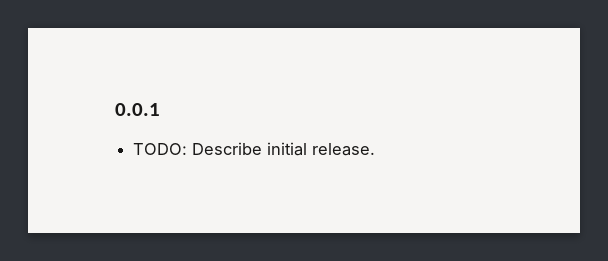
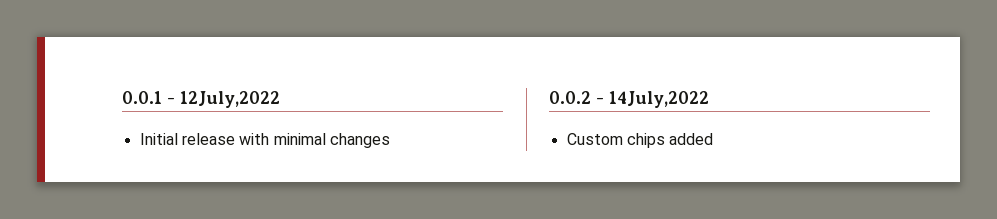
[133,142,376,156] // TODO: Describe initial release. -> [167,91,280,108] [139,133,390,148] [549,91,709,108] [566,133,714,148] - 12July,2022 // Initial release with minimal changes // 0.0.2 - 14July,2022 // Custom chips added

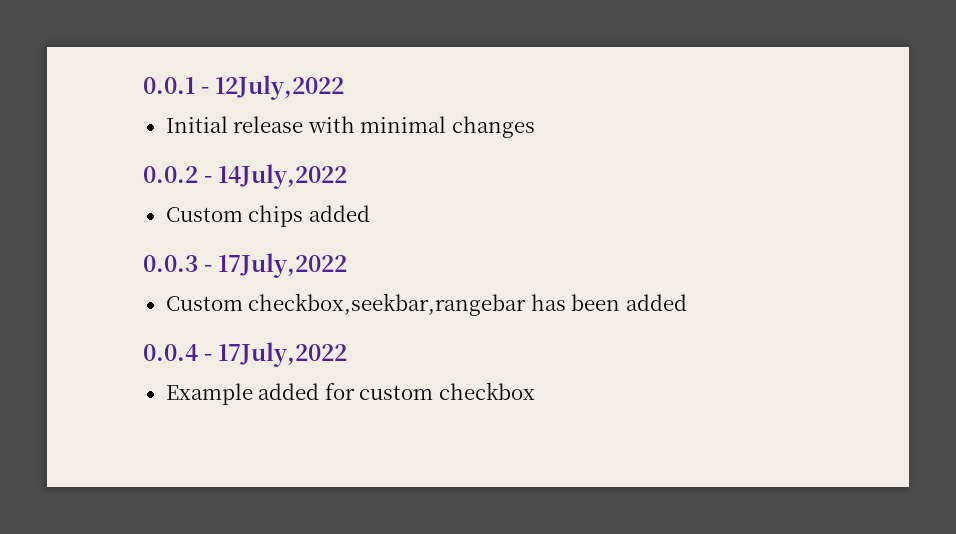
(714, 139) none -> [143,253,348,278] [165,293,687,316] [143,342,348,367] [165,382,535,405] // 0.0.3 - 17July,2022 // Custom checkbox,seekbar,rangebar has been added // 0.0.4 - 17July,2022 // Example added for custom checkbox

